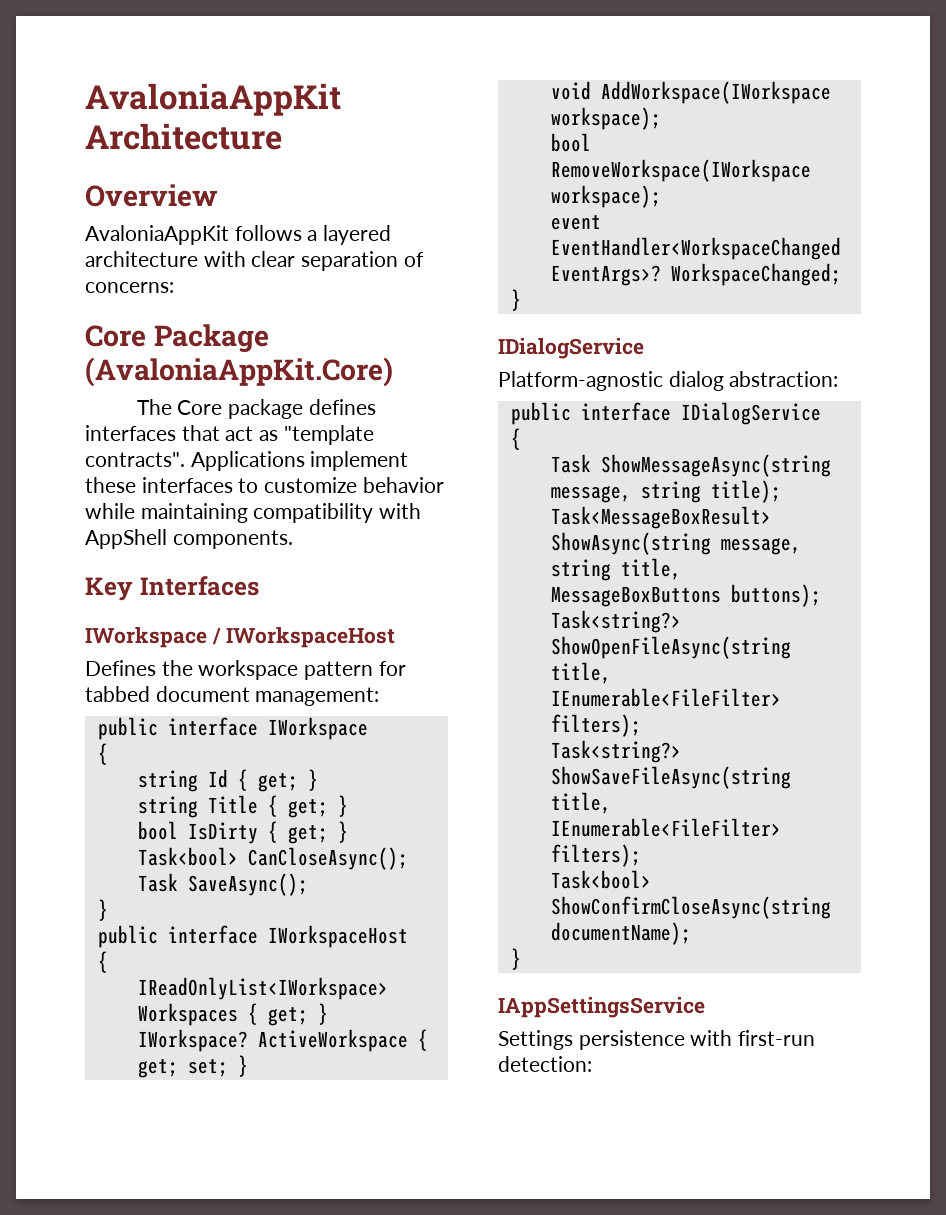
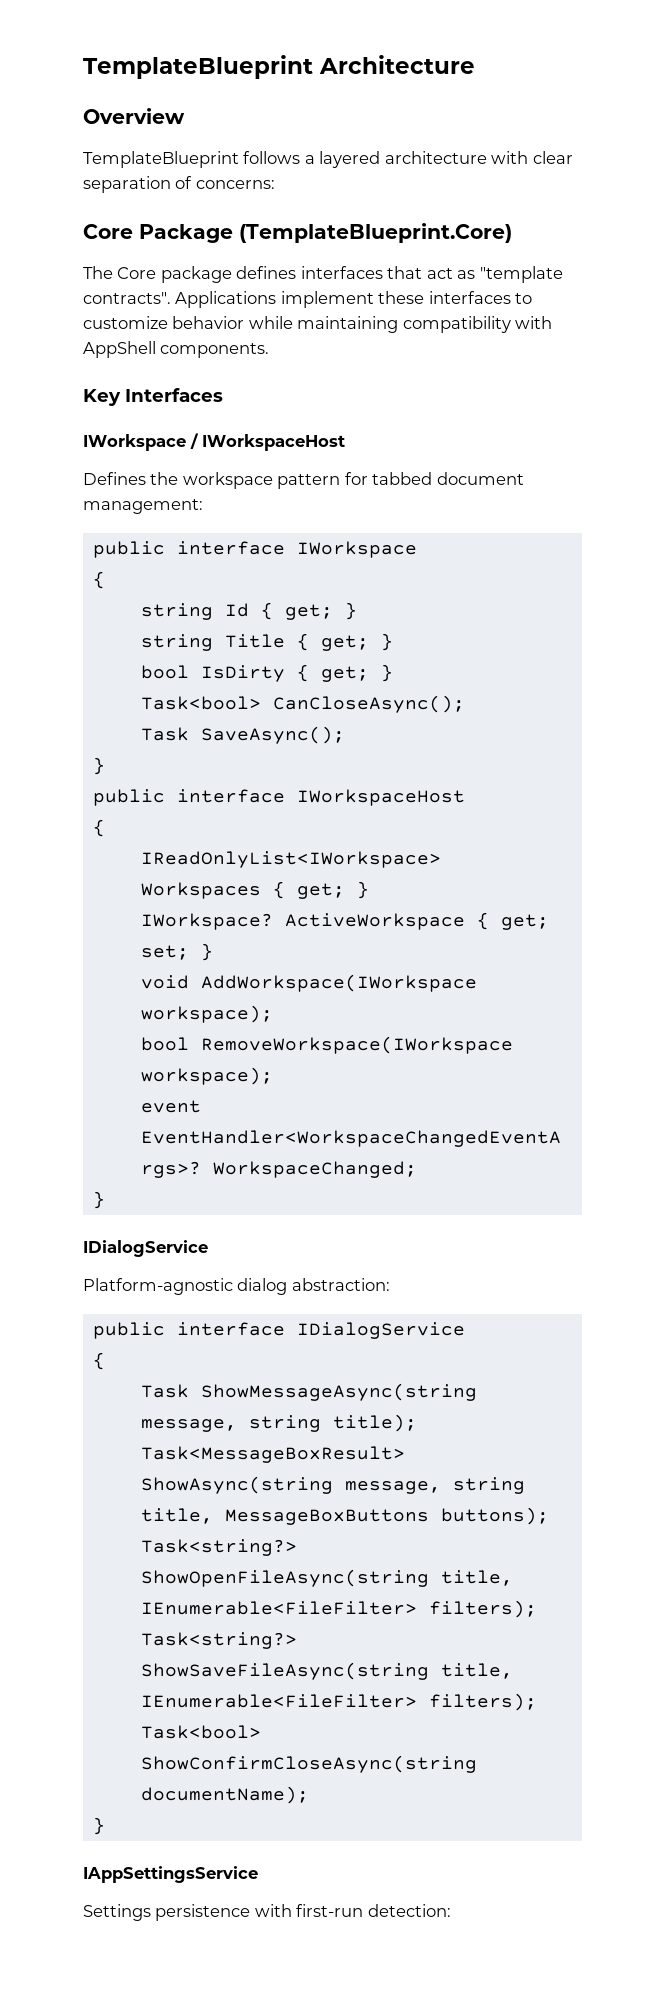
[85,83,341,116] AvaloniaAppKit -> [83,55,313,79] TemplateBlueprint
[85,225,229,245] AvaloniaAppKit -> [83,151,239,168] TemplateBlueprint
[85,357,393,387] (AvaloniaAppKit.Core) -> [239,223,512,243] (TemplateBlueprint.Core)

